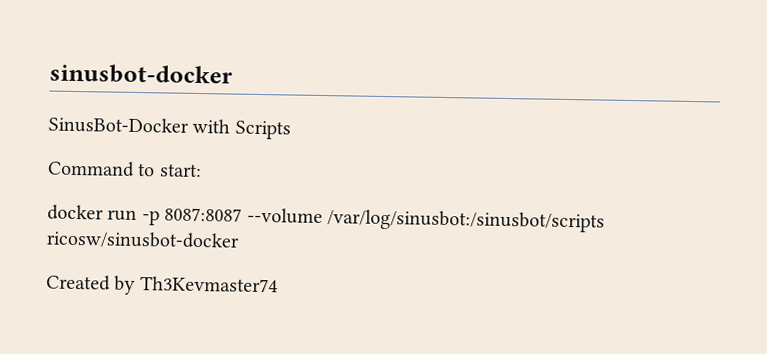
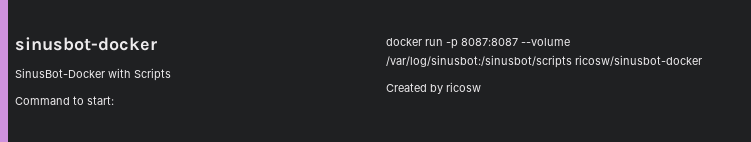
[139,276,278,293] Th3Kevmaster74 -> [446,82,481,92] ricosw

